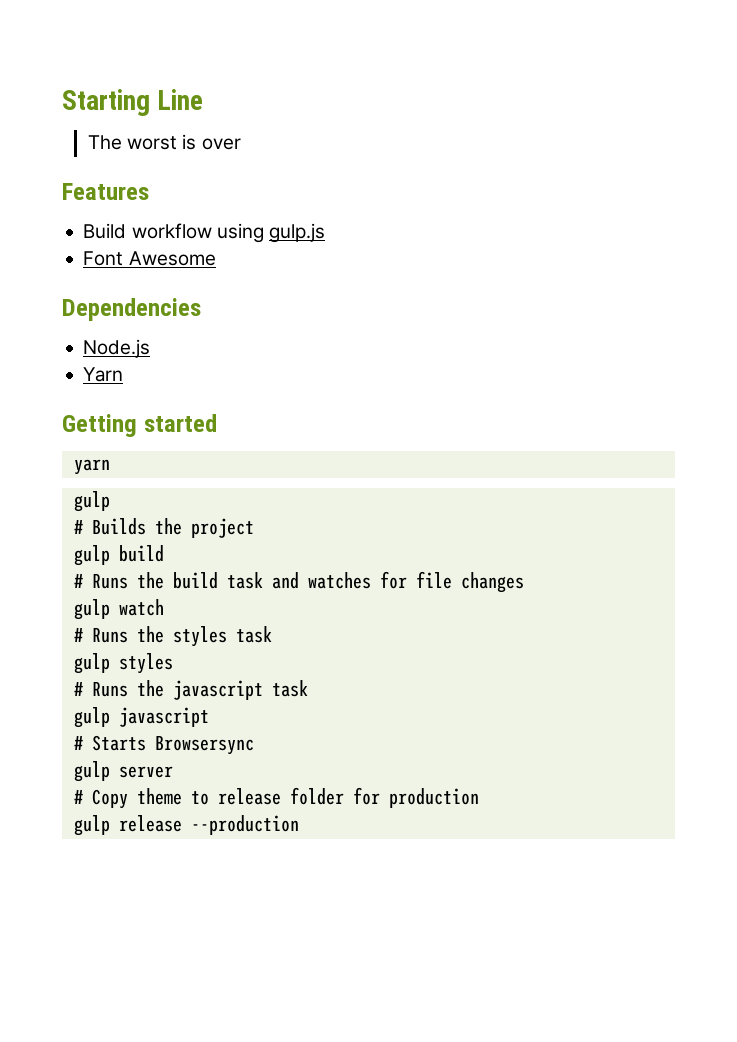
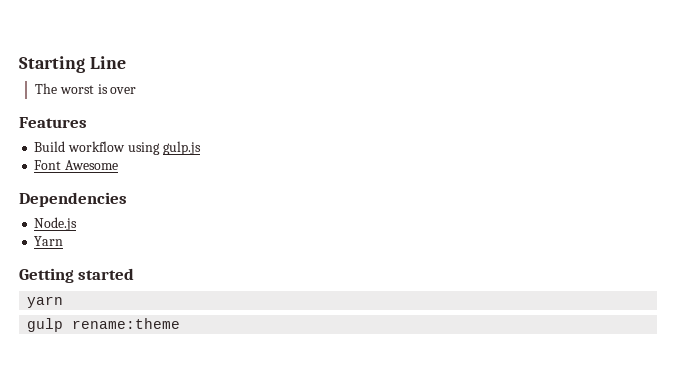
[73,518,254,538] [73,545,164,566] [73,571,524,593] [73,599,164,620] [73,626,272,647] [73,653,173,674] [73,680,308,700] [73,707,209,728] [73,735,254,755] [73,761,173,782] [73,787,479,809] [73,815,299,836] // # Builds the project // gulp build // # Runs the build task and watches for file changes // gulp watch // # Runs the styles task // gulp styles // # Runs the javascript task // gulp javascript // # Starts Browsersync // gulp server // # Copy theme to release folder for production // gulp release --production -> [72,318,181,329] rename:theme

